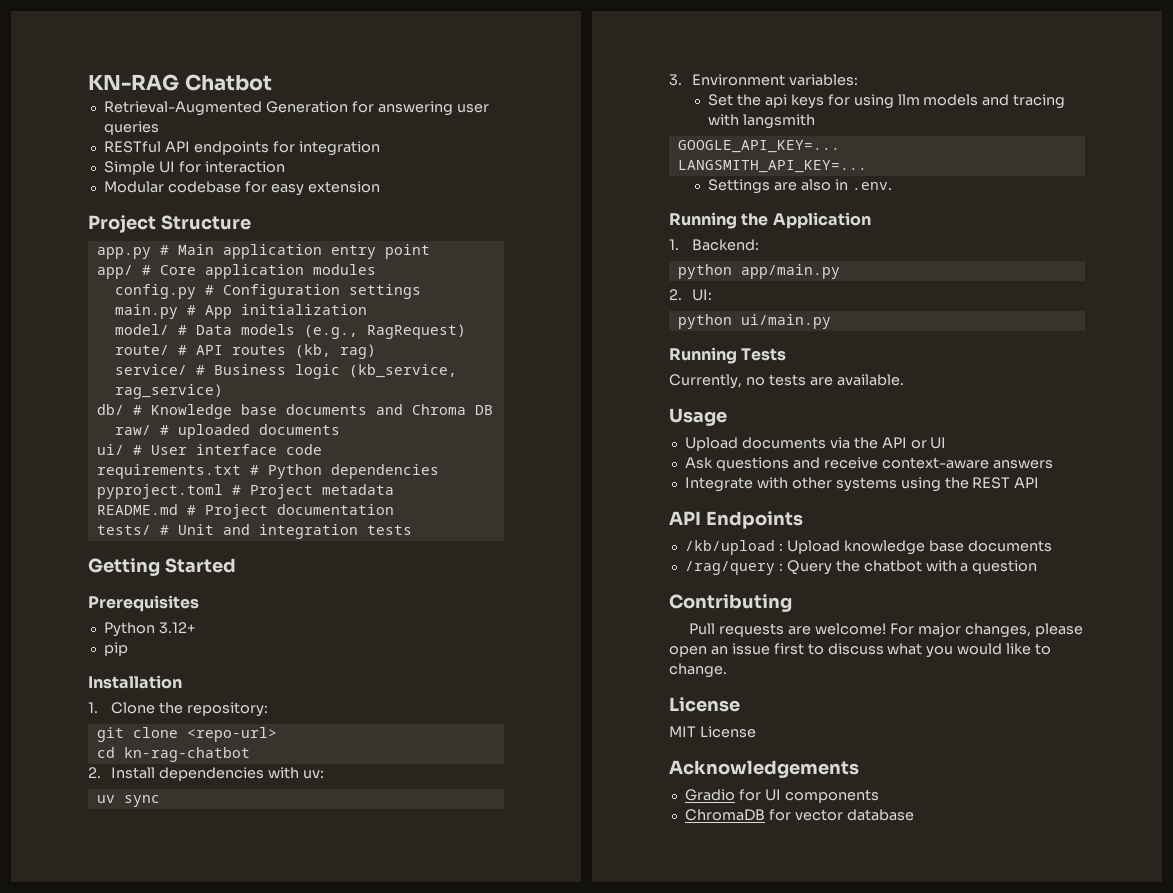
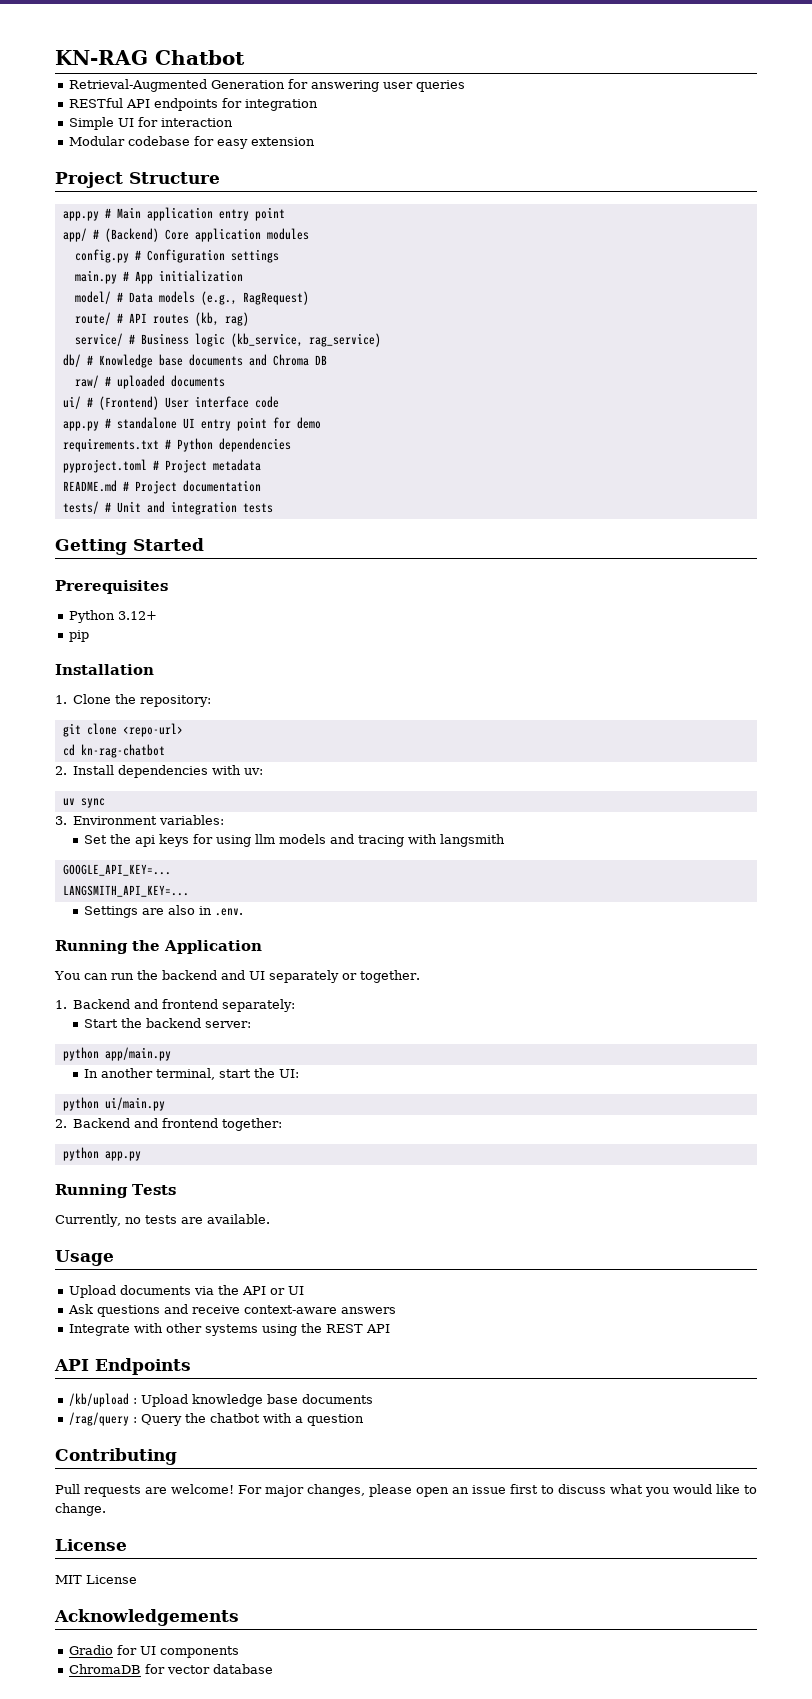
(151, 270) none -> [104,228,159,242] (Backend)
(142, 450) none -> [98,396,159,410] (Frontend)
(322, 449) none -> [62,417,321,431] // app.py # standalone UI entry point for demo
[669,239,760,251] [677,264,840,279] [669,289,713,301] [677,314,831,329] 1. Backend: // python app/main.py // 2. UI: // python ui/main.py -> [54,970,420,983] [55,999,296,1012] [84,1018,252,1028] [62,1047,171,1061] [84,1068,300,1080] [62,1097,165,1111] [55,1118,283,1131] [62,1147,141,1161] You can run the backend and UI separately or together. // 1. Backend and frontend separately: // Start the backend server: // python app/main.py // In another terminal, start the UI: // python ui/main.py // 2. Backend and frontend together: // python app.py

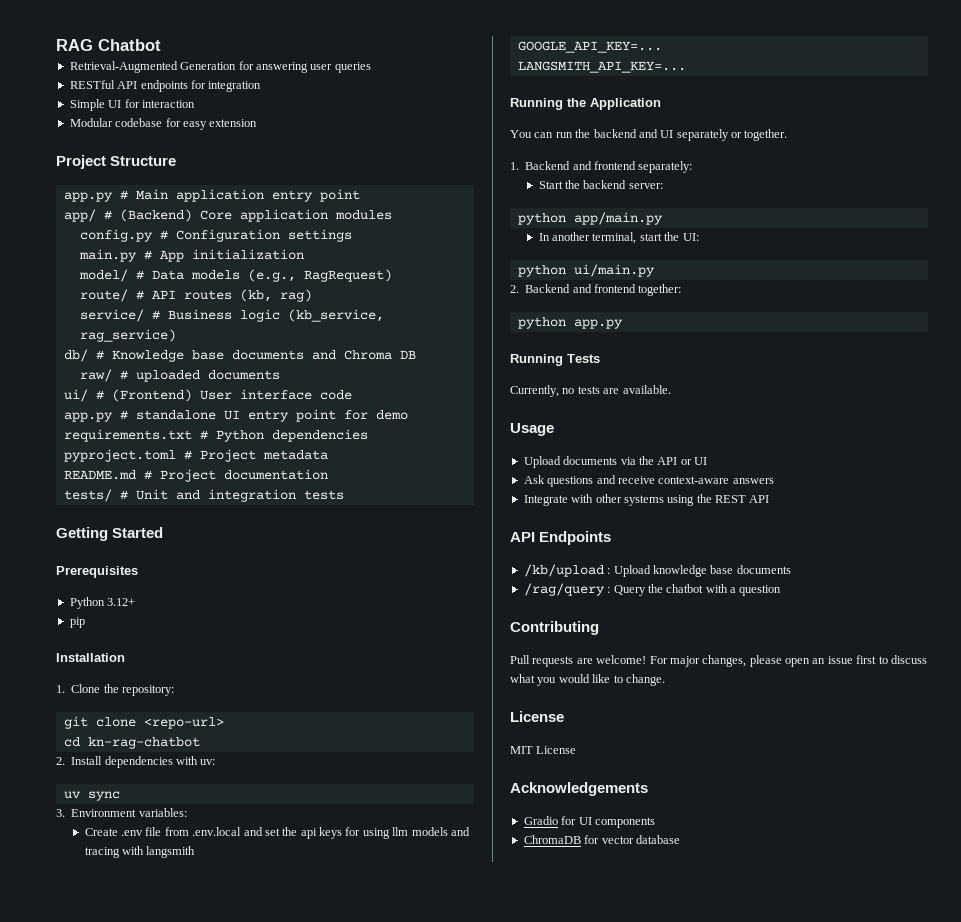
[55,50,148,65] KN-RAG -> [56,39,93,51] RAG
[84,835,108,844] Set -> [84,827,280,836] Create .env file from .env.local and set
[84,905,244,918] // Settings are also in .env. -> (686, 67) none

